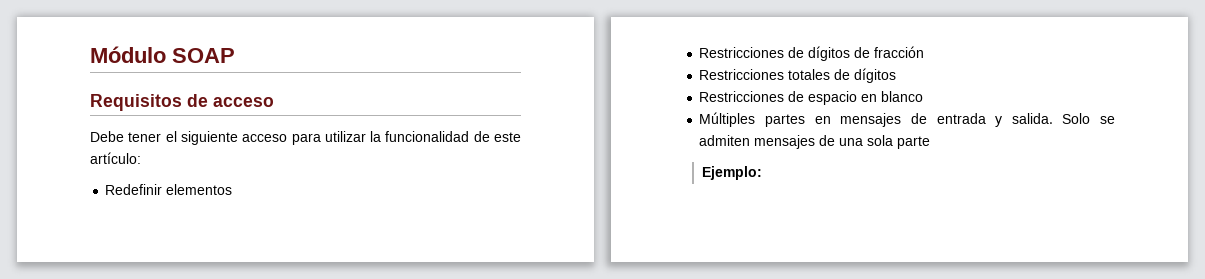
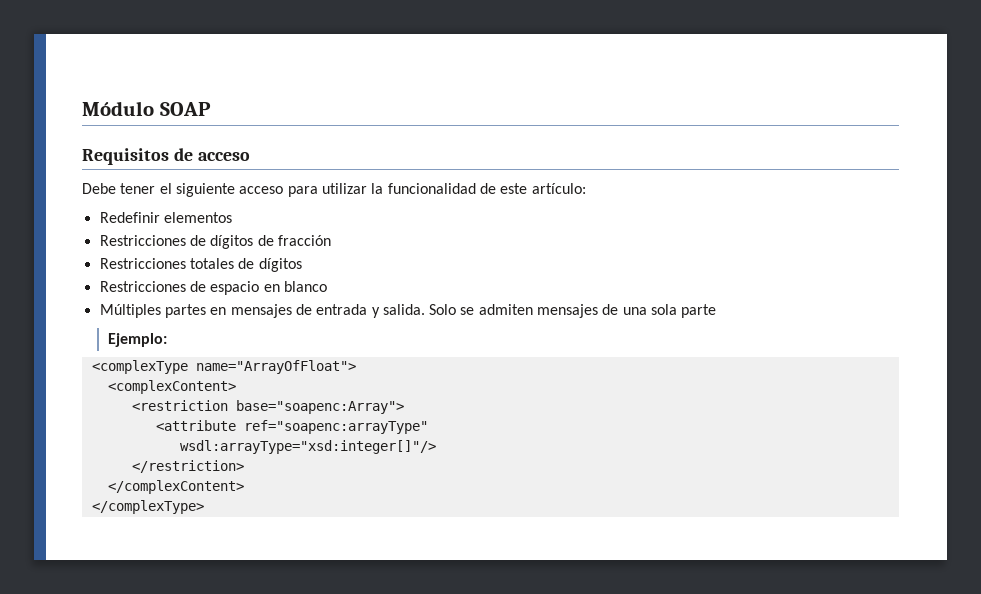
(763, 173) none -> [91,360,356,374] [107,380,236,394] [131,400,404,414] [155,420,428,434] [179,440,436,454] [131,460,244,473] [107,480,244,494] [91,500,204,514] // <complexType name="ArrayOfFloat"> // <complexContent> // <restriction base="soapenc:Array"> // <attribute ref="soapenc:arrayType" // wsdl:arrayType="xsd:integer[]"/> // </restriction> // </complexContent> // </complexType>

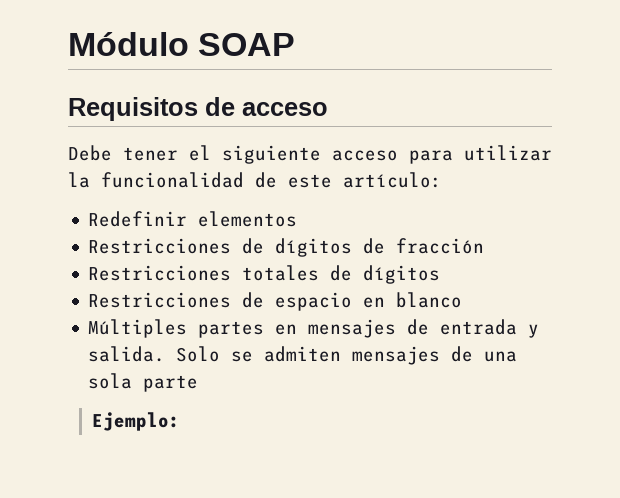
[91,360,356,374] [107,380,236,394] [131,400,404,414] [155,420,428,434] [179,440,436,454] [131,460,244,473] [107,480,244,494] [91,500,204,514] // <complexType name="ArrayOfFloat"> // <complexContent> // <restriction base="soapenc:Array"> // <attribute ref="soapenc:arrayType" // wsdl:arrayType="xsd:integer[]"/> // </restriction> // </complexContent> // </complexType> -> (181, 421) none

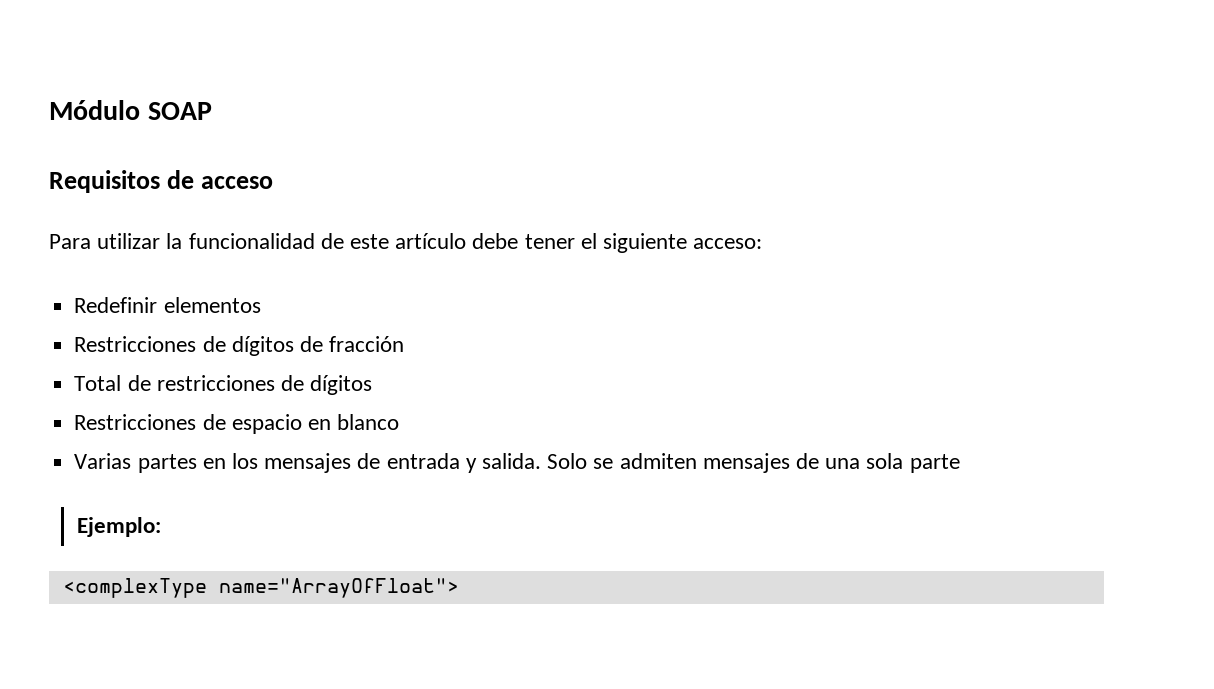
[68,145,453,164] Debe tener el siguiente acceso para -> [49,234,91,249] Para
[343,172,442,188] artículo: -> [395,233,763,253] artículo debe tener el siguiente acceso:
[88,265,320,281] Restricciones totales -> [74,375,275,391] Total de restricciones
[88,319,188,338] Múltiples -> [74,453,132,469] Varias
(298, 329) none -> [231,453,258,469] los
(181, 421) none -> [62,578,459,598] // <complexType name="ArrayOfFloat">

